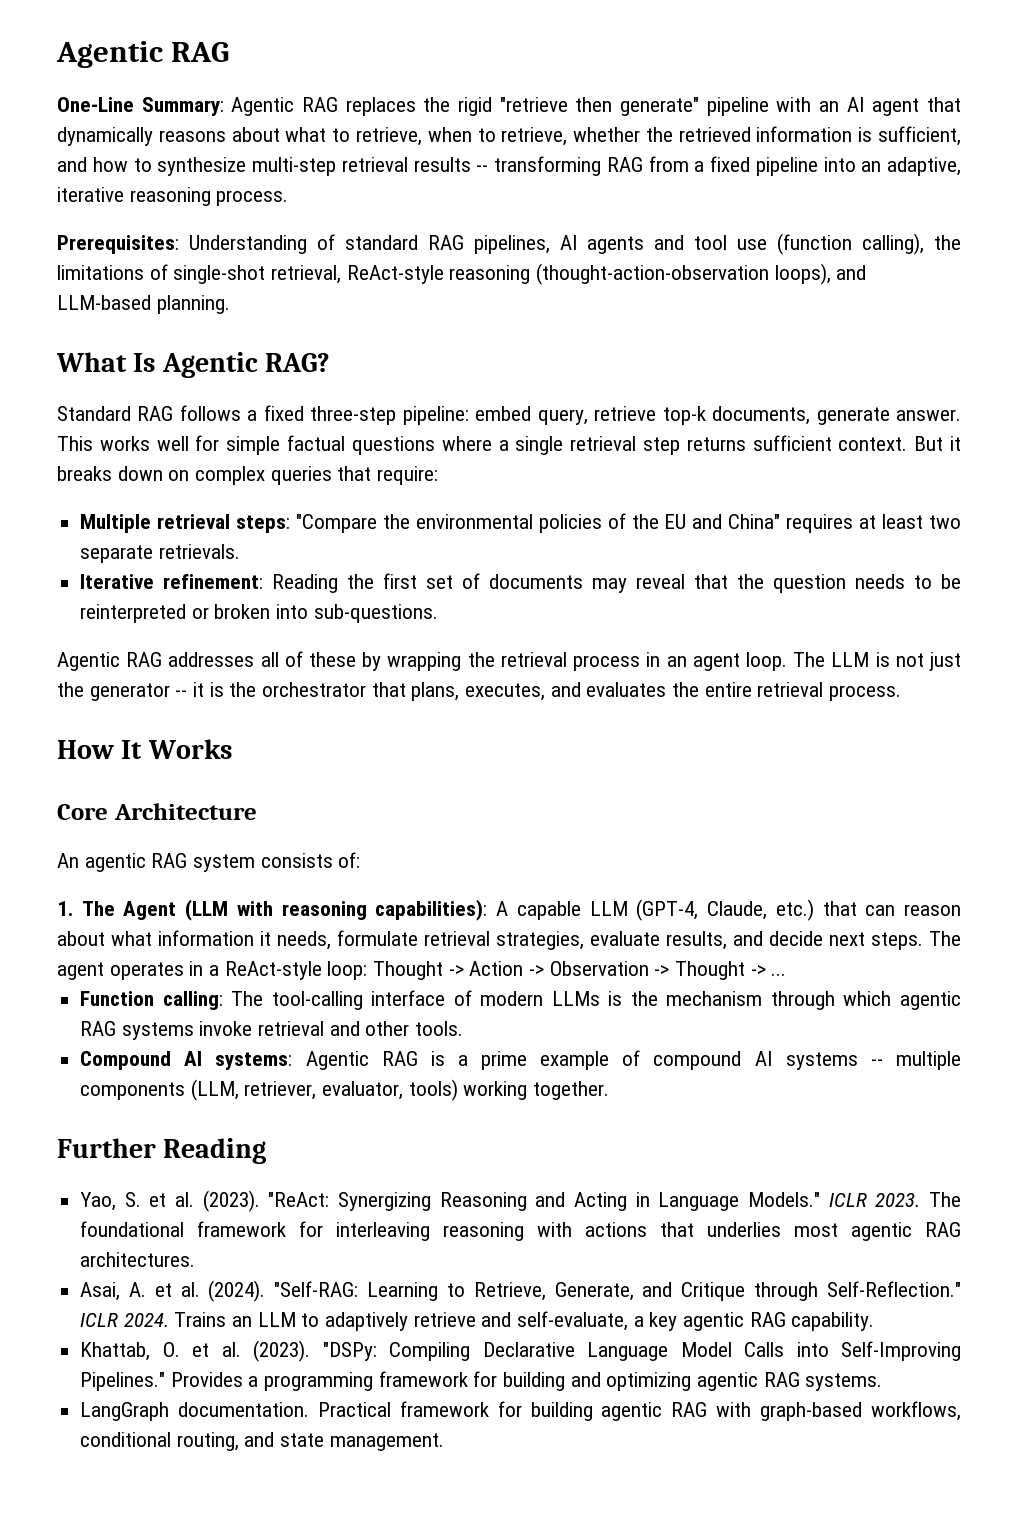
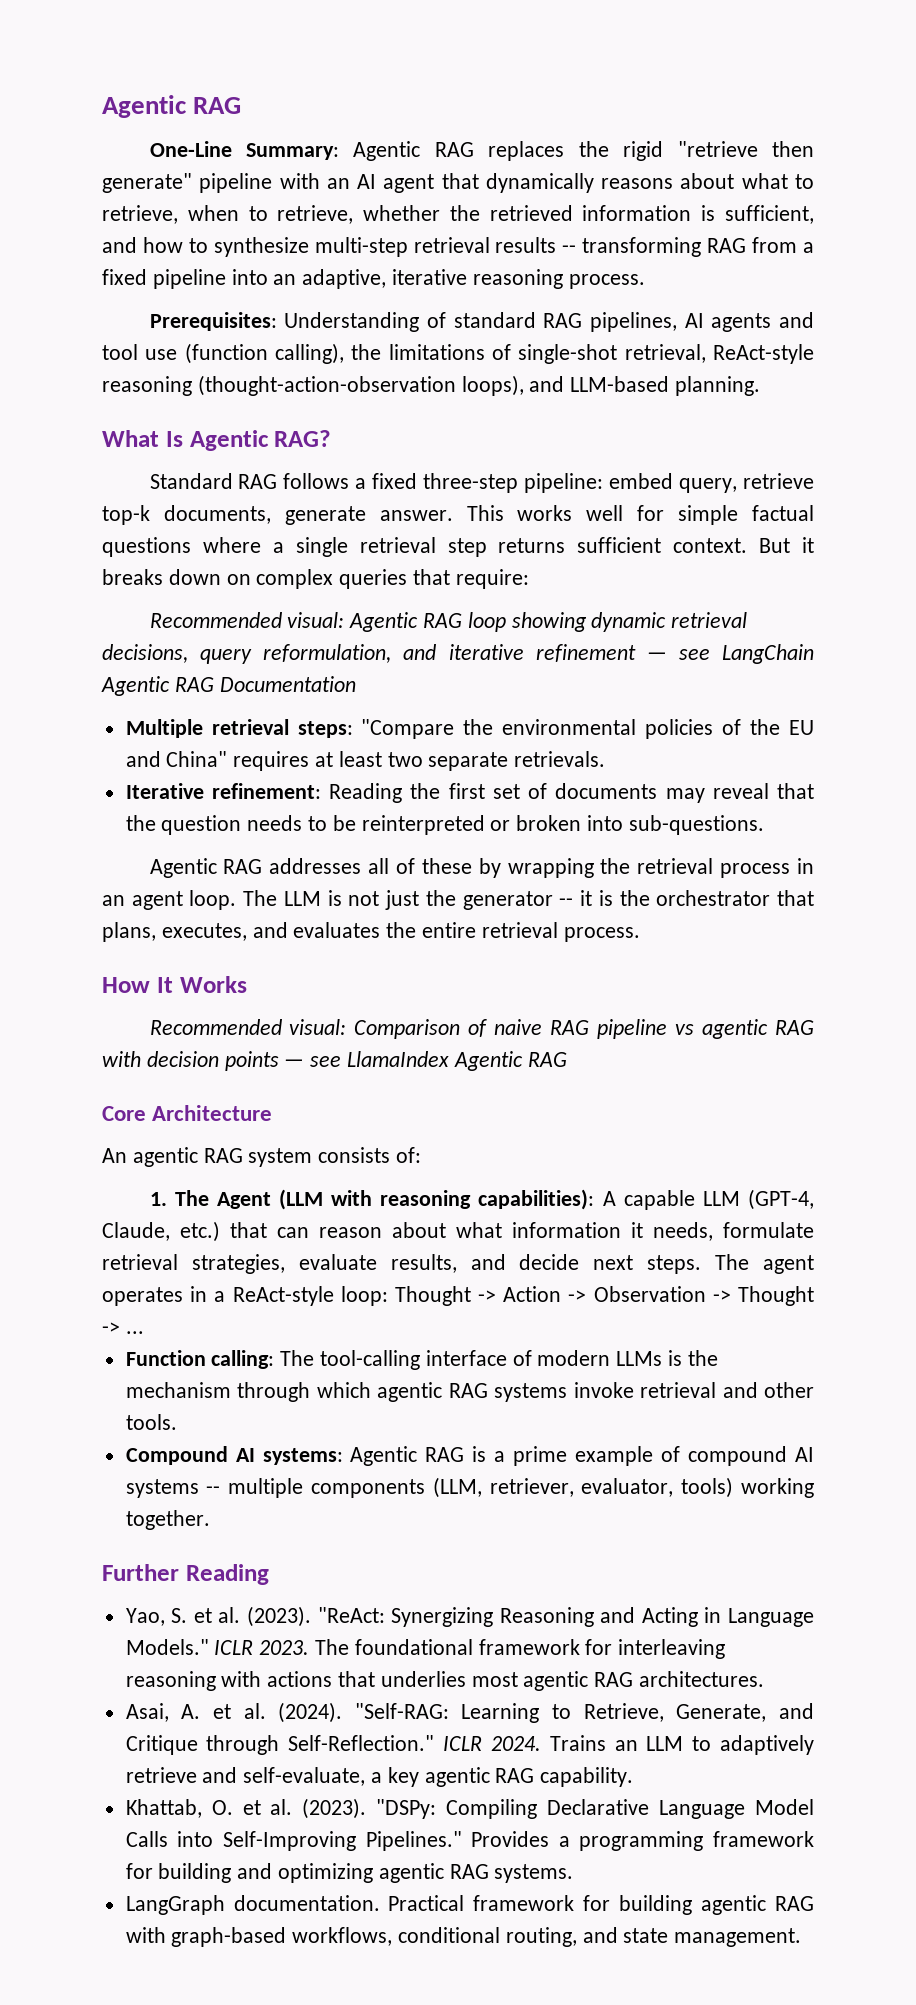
(439, 475) none -> [149,612,748,632] [102,644,814,664] [101,676,356,696] // Recommended visual: Agentic RAG loop showing dynamic retrieval decisions, query reformulation, and iterative refinement — see LangChain Agentic RAG Documentation
(232, 749) none -> [149,1019,814,1039] [102,1051,567,1071] // Recommended visual: Comparison of naive RAG pipeline vs agentic RAG with decision points — see LlamaIndex Agentic RAG

